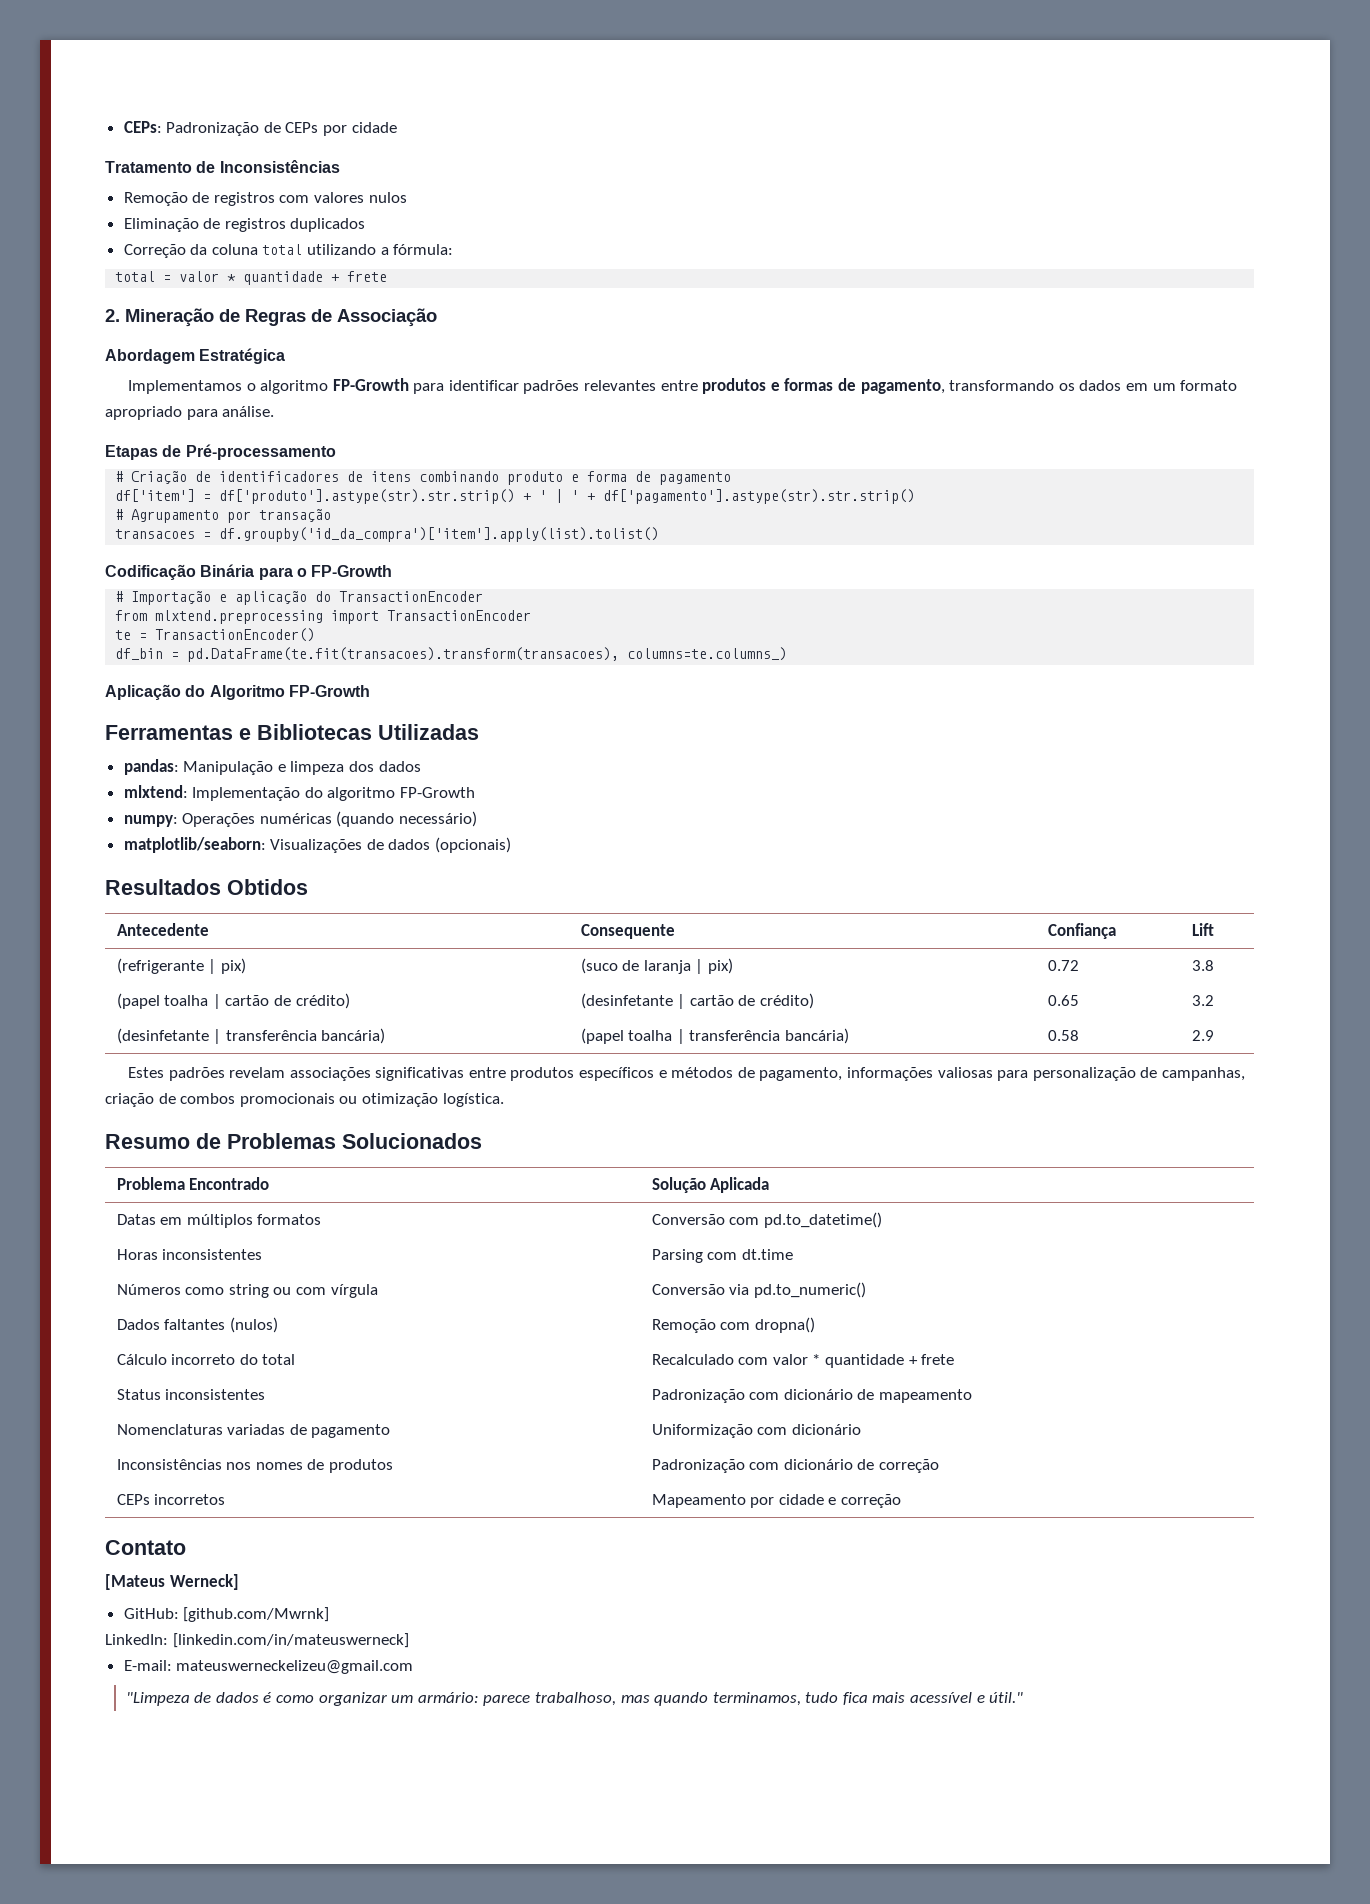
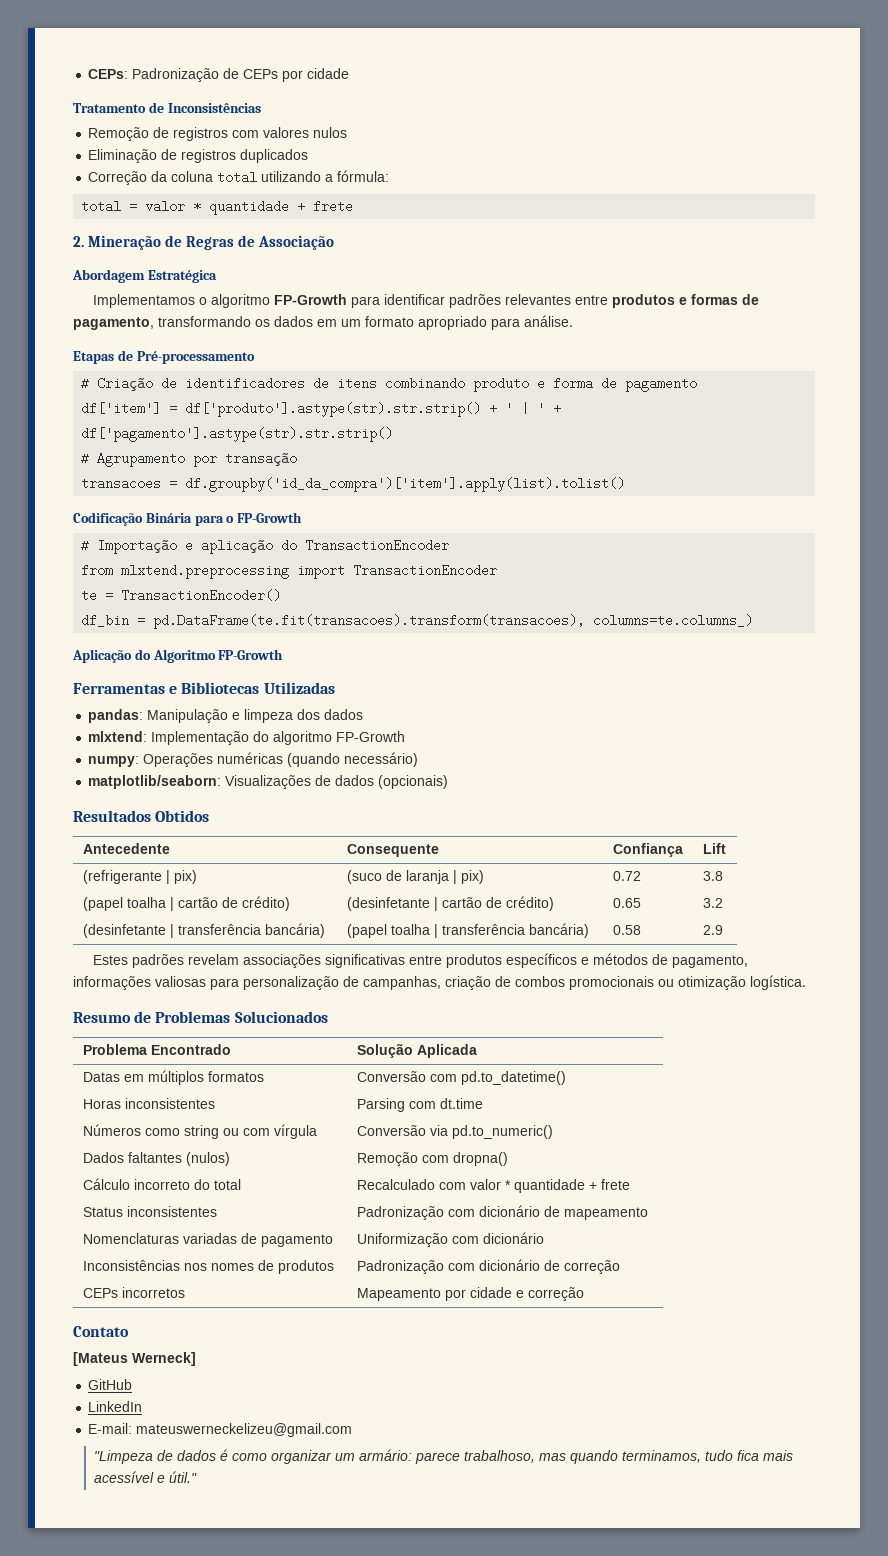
[123,1607,330,1622] [105,1633,409,1648] GitHub: [github.com/Mwrnk] // LinkedIn: [linkedin.com/in/mateuswerneck] -> [88,1379,133,1390] [88,1401,143,1412] GitHub // LinkedIn

